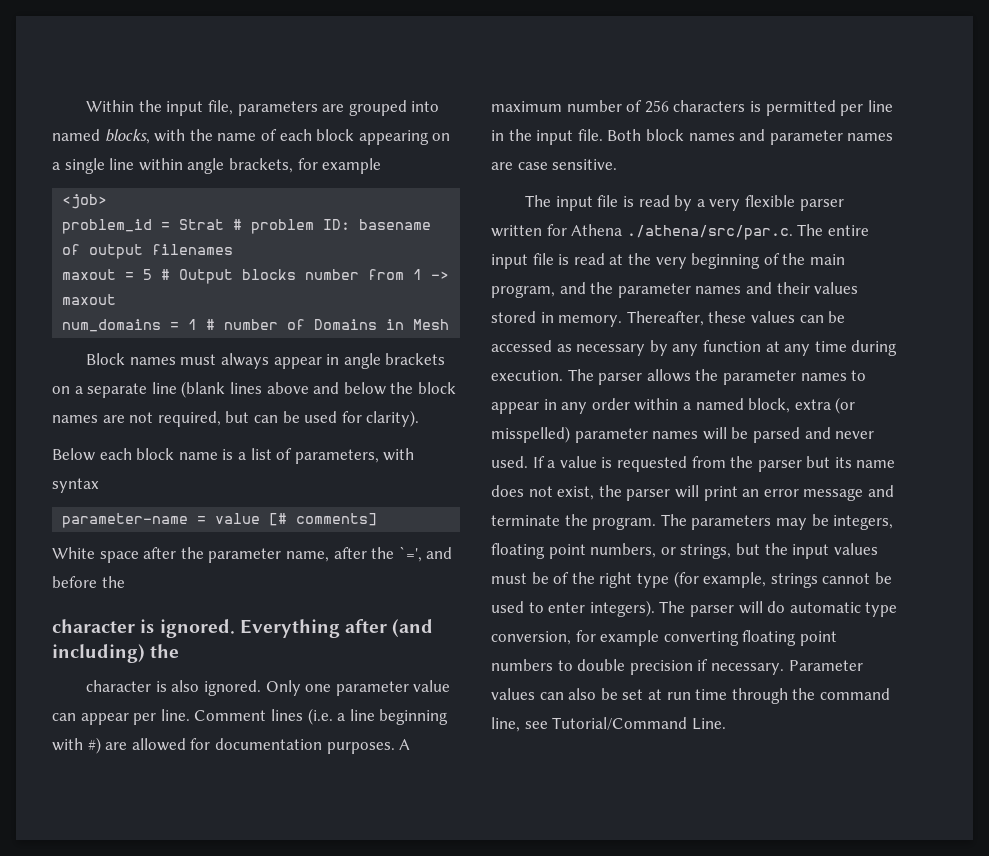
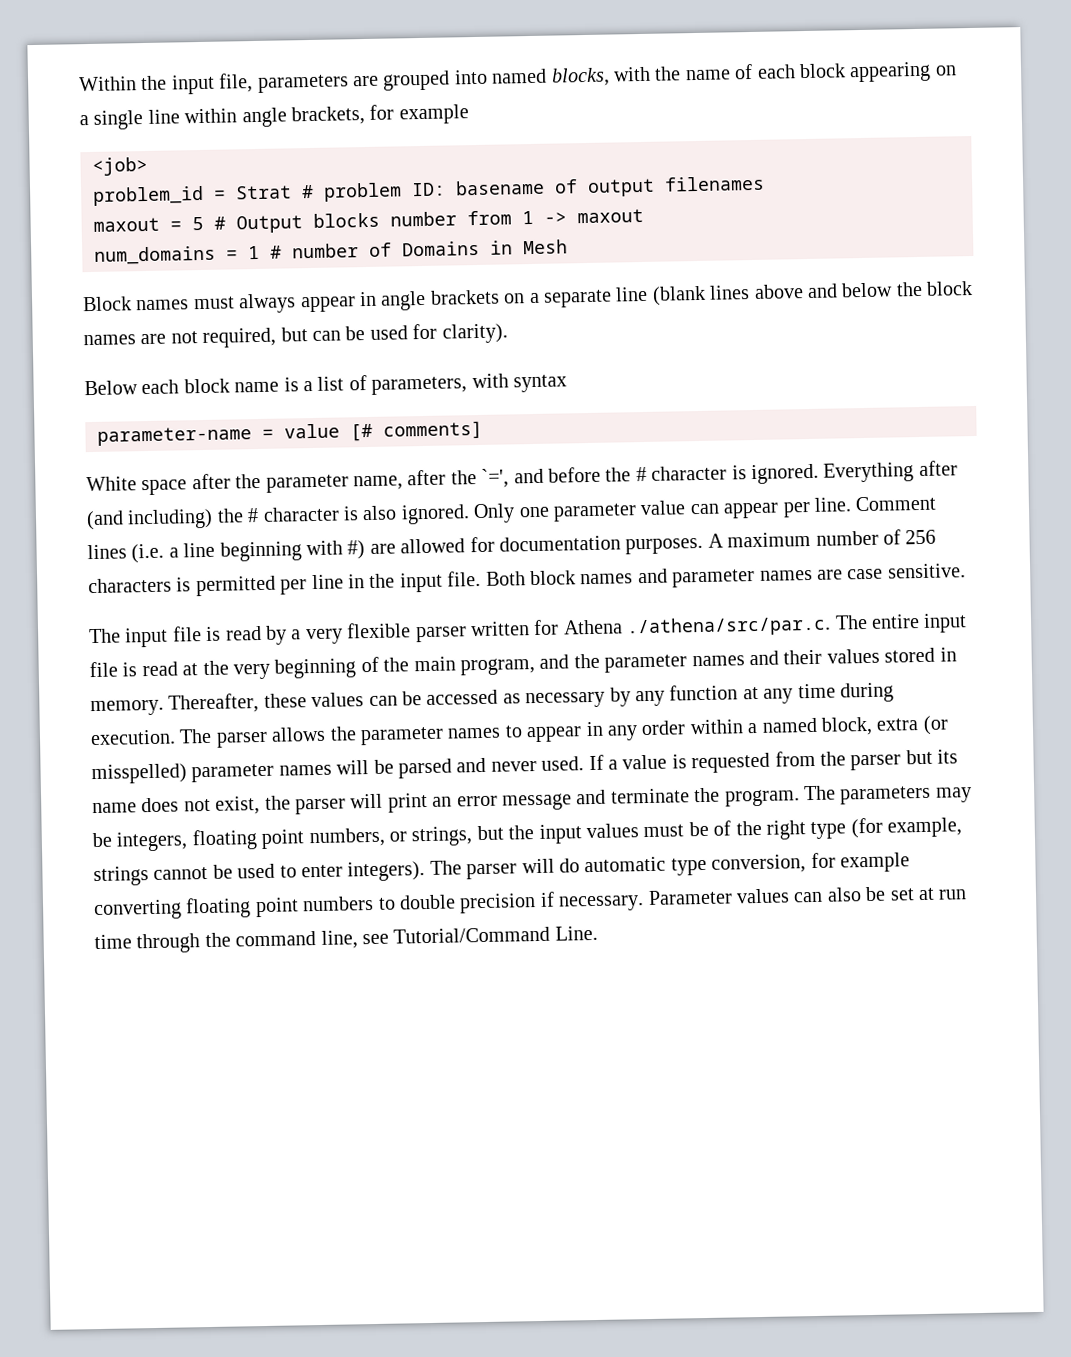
(125, 582) // -> [635,466,647,482] #
(180, 651) // -> [247,507,260,523] #

